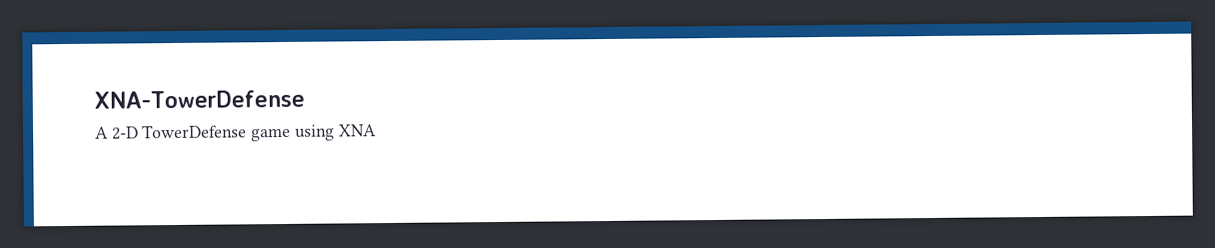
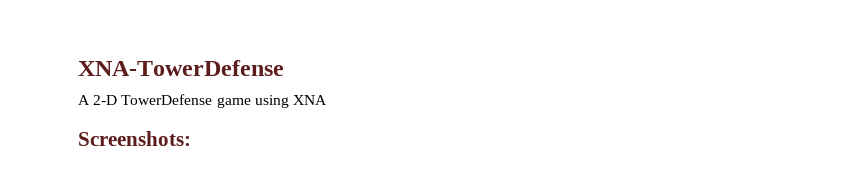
(377, 130) none -> [78,131,191,146] // Screenshots:

